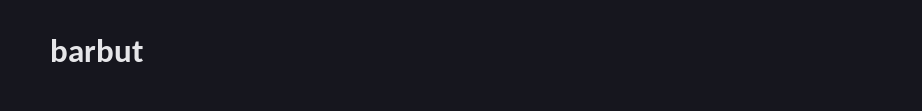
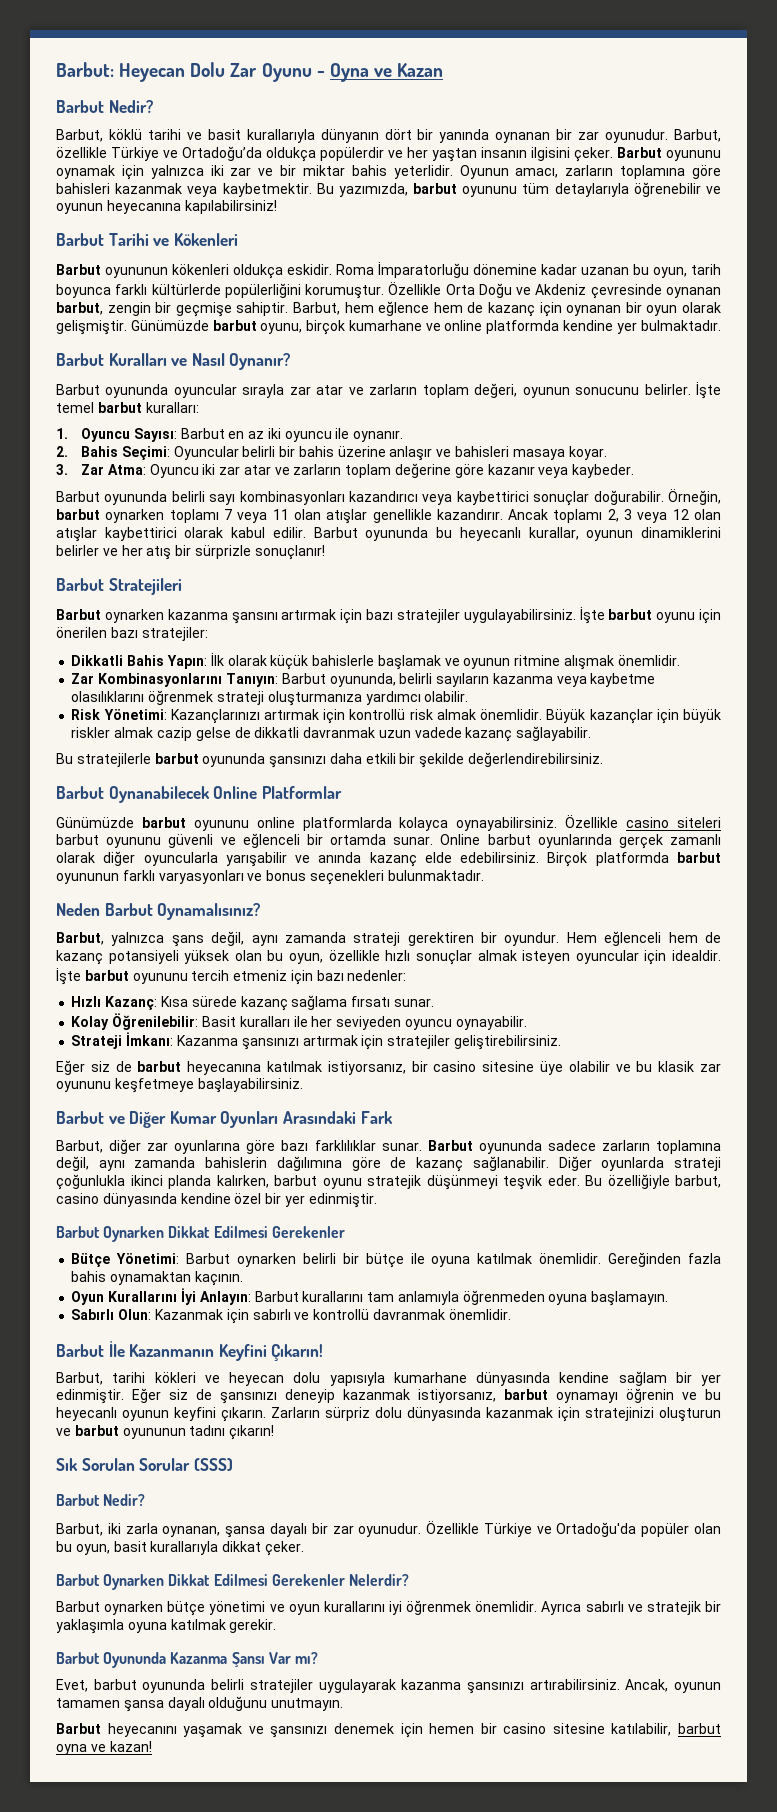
[50,39,143,62] barbut -> [56,62,444,82] [56,100,153,113] [56,129,722,143] [56,146,721,162] [56,165,721,180] [56,182,721,197] [56,200,277,214] [56,233,238,246] [56,261,721,279] [56,281,721,299] [56,301,722,317] [56,320,721,335] [56,353,291,370] [56,381,721,399] [56,402,199,413] [56,428,404,442] [56,446,607,461] [56,463,635,478] [56,488,721,506] [56,509,721,524] [56,527,722,542] [56,545,325,560] [56,578,182,595] [56,606,722,624] [56,627,208,641] [71,652,680,670] [71,673,656,687] [71,690,469,706] [71,709,721,724] [71,726,592,742] [56,752,604,768] [56,786,342,803] [56,814,722,831] [56,833,721,849] [56,851,721,867] [56,870,484,885] [56,903,261,920] [56,931,721,947] [56,950,722,965] [56,967,407,985] [71,995,434,1011] [71,1013,527,1030] [71,1032,561,1050] [56,1060,721,1075] [56,1078,303,1093] [56,1111,393,1128] [56,1139,721,1154] [56,1156,722,1172] [56,1174,721,1190] [56,1193,377,1208] [56,1226,345,1242] [71,1252,721,1268] [71,1271,243,1286] [71,1288,669,1306] [71,1309,511,1324] [56,1341,324,1361] [56,1371,721,1386] [56,1388,721,1404] [56,1407,721,1422] [56,1425,275,1440] [56,1458,233,1471] [56,1494,146,1506] [56,1520,721,1538] [56,1541,304,1556] [56,1574,409,1590] [56,1600,721,1616] [56,1619,277,1634] [56,1652,318,1668] [56,1679,722,1694] [56,1696,344,1712] [56,1723,721,1738] [56,1741,152,1755] Barbut: Heyecan Dolu Zar Oyunu - Oyna ve Kazan // Barbut Nedir? // Barbut, köklü tarihi ve basit kurallarıyla dünyanın dört bir yanında oynanan bir zar oyunudur. Barbut, özellikle Türkiye ve Ortadoğu’da oldukça popülerdir ve her yaştan insanın ilgisini çeker. Barbut oyununu oynamak için yalnızca iki zar ve bir miktar bahis yeterlidir. Oyunun amacı, zarların toplamına göre bahisleri kazanmak veya kaybetmektir. Bu yazımızda, barbut oyununu tüm detaylarıyla öğrenebilir ve oyunun heyecanına kapılabilirsiniz! // Barbut Tarihi ve Kökenleri // Barbut oyununun kökenleri oldukça eskidir. Roma İmparatorluğu dönemine kadar uzanan bu oyun, tarih boyunca farklı kültürlerde popülerliğini korumuştur. Özellikle Orta Doğu ve Akdeniz çevresinde oynanan barbut, zengin bir geçmişe sahiptir. Barbut, hem eğlence hem de kazanç için oynanan bir oyun olarak gelişmiştir. Günümüzde barbut oyunu, birçok kumarhane ve online platformda kendine yer bulmaktadır. // Barbut Kuralları ve Nasıl Oynanır? // Barbut oyununda oyuncular sırayla zar atar ve zarların toplam değeri, oyunun sonucunu belirler. İşte temel barbut kuralları: // 1. Oyuncu Sayısı: Barbut en az iki oyuncu ile oynanır. // 2. Bahis Seçimi: Oyuncular belirli bir bahis üzerine anlaşır ve bahisleri masaya koyar. // 3. Zar Atma: Oyuncu iki zar atar ve zarların toplam değerine göre kazanır veya kaybeder. // Barbut oyununda belirli sayı kombinasyonları kazandırıcı veya kaybettirici sonuçlar doğurabilir. Örneğin, barbut oynarken toplamı 7 veya 11 olan atışlar genellikle kazandırır. Ancak toplamı 2, 3 veya 12 olan atışlar kaybettirici olarak kabul edilir. Barbut oyununda bu heyecanlı kurallar, oyunun dinamiklerini belirler ve her atış bir sürprizle sonuçlanır! // Barbut Stratejileri // Barbut oynarken kazanma şansını artırmak için bazı stratejiler uygulayabilirsiniz. İşte barbut oyunu için önerilen bazı stratejiler: // Dikkatli Bahis Yapın: İlk olarak küçük bahislerle başlamak ve oyunun ritmine alışmak önemlidir. // Zar Kombinasyonlarını Tanıyın: Barbut oyununda, belirli sayıların kazanma veya kaybetme olasılıklarını öğrenmek strateji oluşturmanıza yardımcı olabilir. // Risk Yönetimi: Kazançlarınızı artırmak için kontrollü risk almak önemlidir. Büyük kazançlar için büyük riskler almak cazip gelse de dikkatli davranmak uzun vadede kazanç sağlayabilir. // Bu stratejilerle barbut oyununda şansınızı daha etkili bir şekilde değerlendirebilirsiniz. // Barbut Oynanabilecek Online Platformlar // Günümüzde barbut oyununu online platformlarda kolayca oynayabilirsiniz. Özellikle casino siteleri barbut oyununu güvenli ve eğlenceli bir ortamda sunar. Online barbut oyunlarında gerçek zamanlı olarak diğer oyuncularla yarışabilir ve anında kazanç elde edebilirsiniz. Birçok platformda barbut oyununun farklı varyasyonları ve bonus seçenekleri bulunmaktadır. // Neden Barbut Oynamalısınız? // Barbut, yalnızca şans değil, aynı zamanda strateji gerektiren bir oyundur. Hem eğlenceli hem de kazanç potansiyeli yüksek olan bu oyun, özellikle hızlı sonuçlar almak isteyen oyuncular için idealdir. İşte barbut oyununu tercih etmeniz için bazı nedenler: // Hızlı Kazanç: Kısa sürede kazanç sağlama fırsatı sunar. // Kolay Öğrenilebilir: Basit kuralları ile her seviyeden oyuncu oynayabilir. // Strateji İmkanı: Kazanma şansınızı artırmak için stratejiler geliştirebilirsiniz. // Eğer siz de barbut heyecanına katılmak istiyorsanız, bir casino sitesine üye olabilir ve bu klasik zar oyununu keşfetmeye başlayabilirsiniz. // Barbut ve Diğer Kumar Oyunları Arasındaki Fark // Barbut, diğer zar oyunlarına göre bazı farklılıklar sunar. Barbut oyununda sadece zarların toplamına değil, aynı zamanda bahislerin dağılımına göre de kazanç sağlanabilir. Diğer oyunlarda strateji çoğunlukla ikinci planda kalırken, barbut oyunu stratejik düşünmeyi teşvik eder. Bu özelliğiyle barbut, casino dünyasında kendine özel bir yer edinmiştir. // Barbut Oynarken Dikkat Edilmesi Gerekenler // Bütçe Yönetimi: Barbut oynarken belirli bir bütçe ile oyuna katılmak önemlidir. Gereğinden fazla bahis oynamaktan kaçının. // Oyun Kurallarını İyi Anlayın: Barbut kurallarını tam anlamıyla öğrenmeden oyuna başlamayın. // Sabırlı Olun: Kazanmak için sabırlı ve kontrollü davranmak önemlidir. // Barbut İle Kazanmanın Keyfini Çıkarın! // Barbut, tarihi kökleri ve heyecan dolu yapısıyla kumarhane dünyasında kendine sağlam bir yer edinmiştir. Eğer siz de şansınızı deneyip kazanmak istiyorsanız, barbut oynamayı öğrenin ve bu heyecanlı oyunun keyfini çıkarın. Zarların sürpriz dolu dünyasında kazanmak için stratejinizi oluşturun ve barbut oyununun tadını çıkarın! // Sık Sorulan Sorular (SSS) // Barbut Nedir? // Barbut, iki zarla oynanan, şansa dayalı bir zar oyunudur. Özellikle Türkiye ve Ortadoğu'da popüler olan bu oyun, basit kurallarıyla dikkat çeker. // Barbut Oynarken Dikkat Edilmesi Gerekenler Nelerdir? // Barbut oynarken bütçe yönetimi ve oyun kurallarını iyi öğrenmek önemlidir. Ayrıca sabırlı ve stratejik bir yaklaşımla oyuna katılmak gerekir. // Barbut Oyununda Kazanma Şansı Var mı? // Evet, barbut oyununda belirli stratejiler uygulayarak kazanma şansınızı artırabilirsiniz. Ancak, oyunun tamamen şansa dayalı olduğunu unutmayın. // Barbut heyecanını yaşamak ve şansınızı denemek için hemen bir casino sitesine katılabilir, barbut oyna ve kazan!

